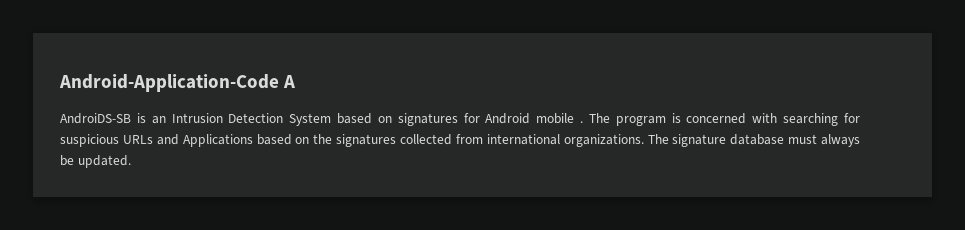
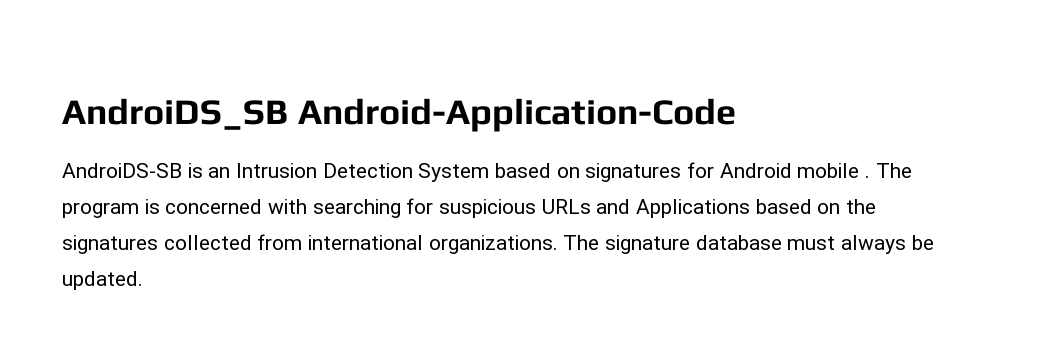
(59, 83) none -> [62,98,288,130] AndroiDS_SB
[283,75,296,88] A -> (736, 115) none

